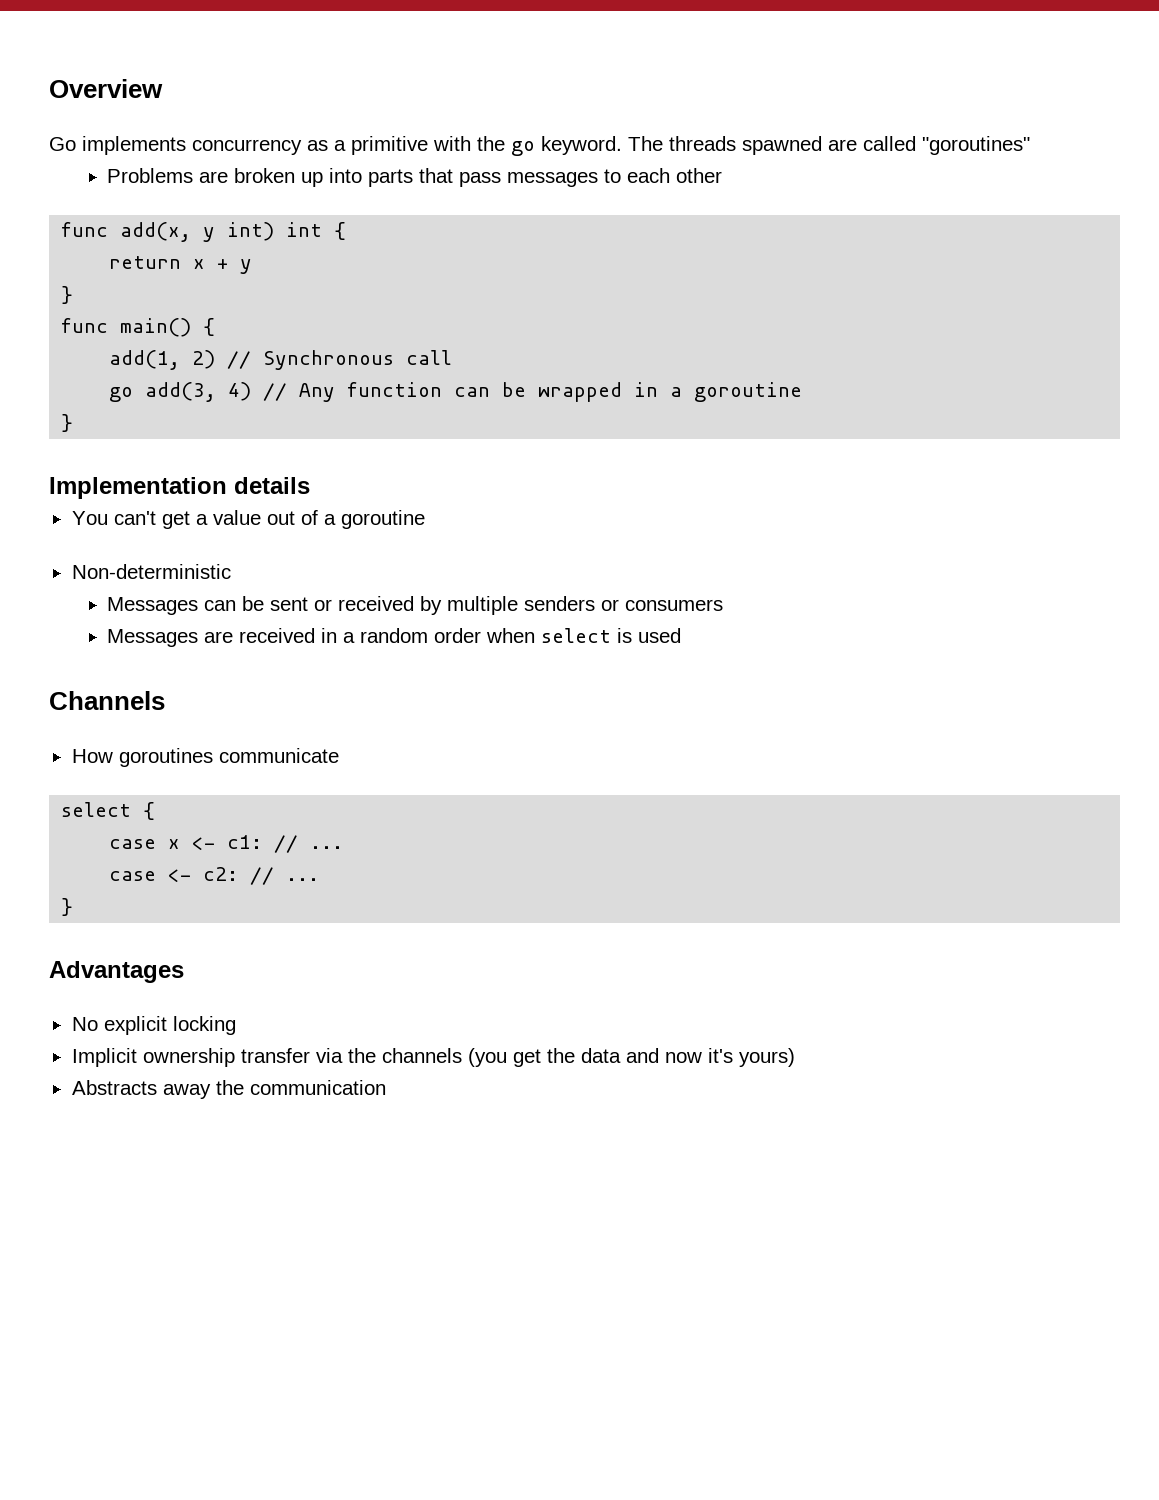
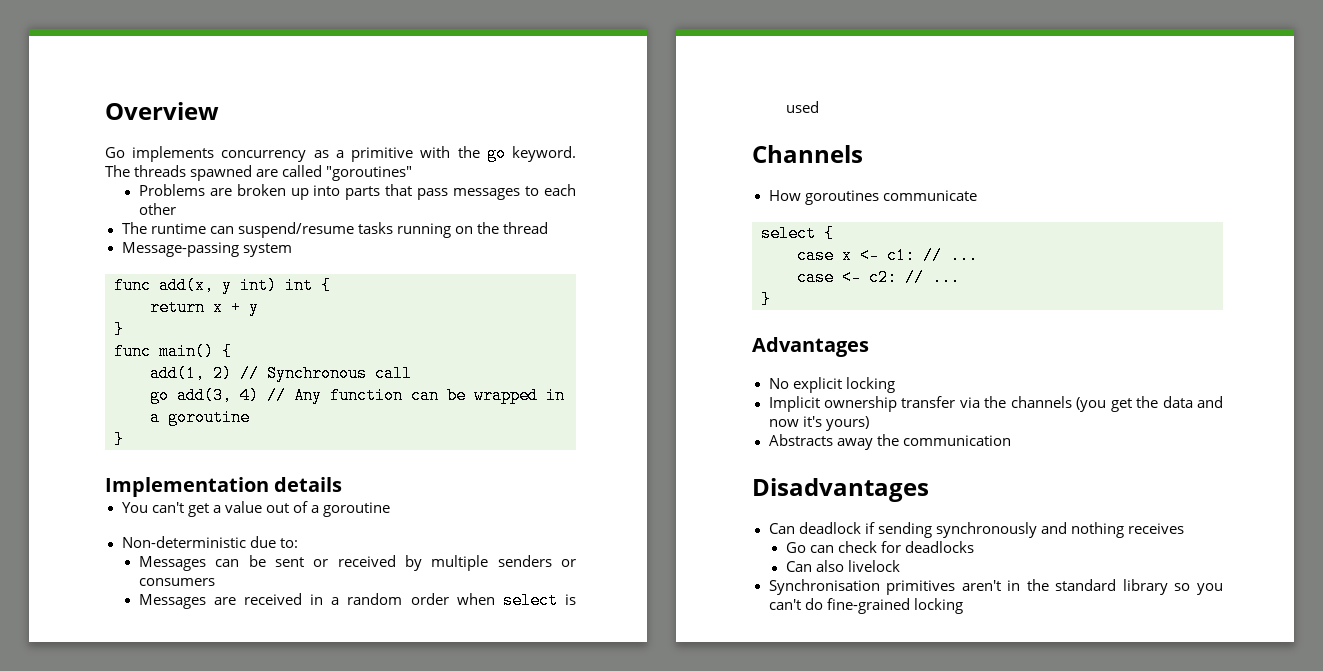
(723, 175) none -> [121,222,548,238] [121,242,292,257] // The runtime can suspend/resume tasks running on the thread // Message-passing system
(231, 571) none -> [249,536,298,548] due to:
(386, 1087) none -> [752,478,929,502] [768,522,1184,538] [785,541,975,553] [785,560,900,572] [768,579,1223,595] [768,598,963,614] // Disadvantages // Can deadlock if sending synchronously and nothing receives // Go can check for deadlocks // Can also livelock // Synchronisation primitives aren't in the standard library so you can't do fine-grained locking

